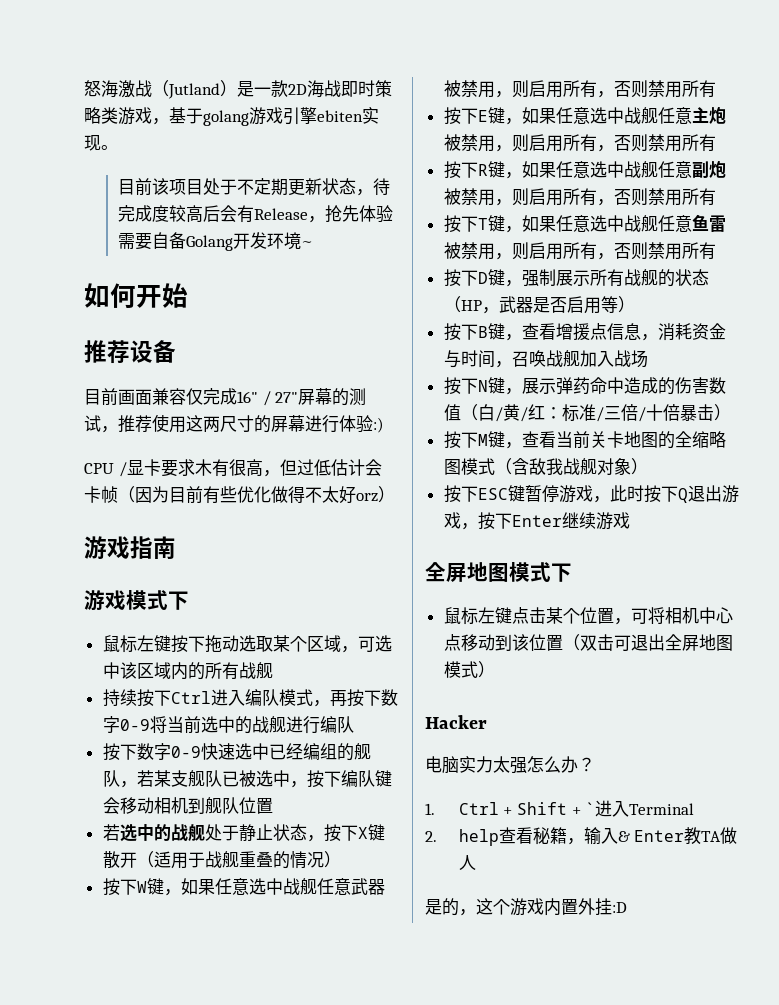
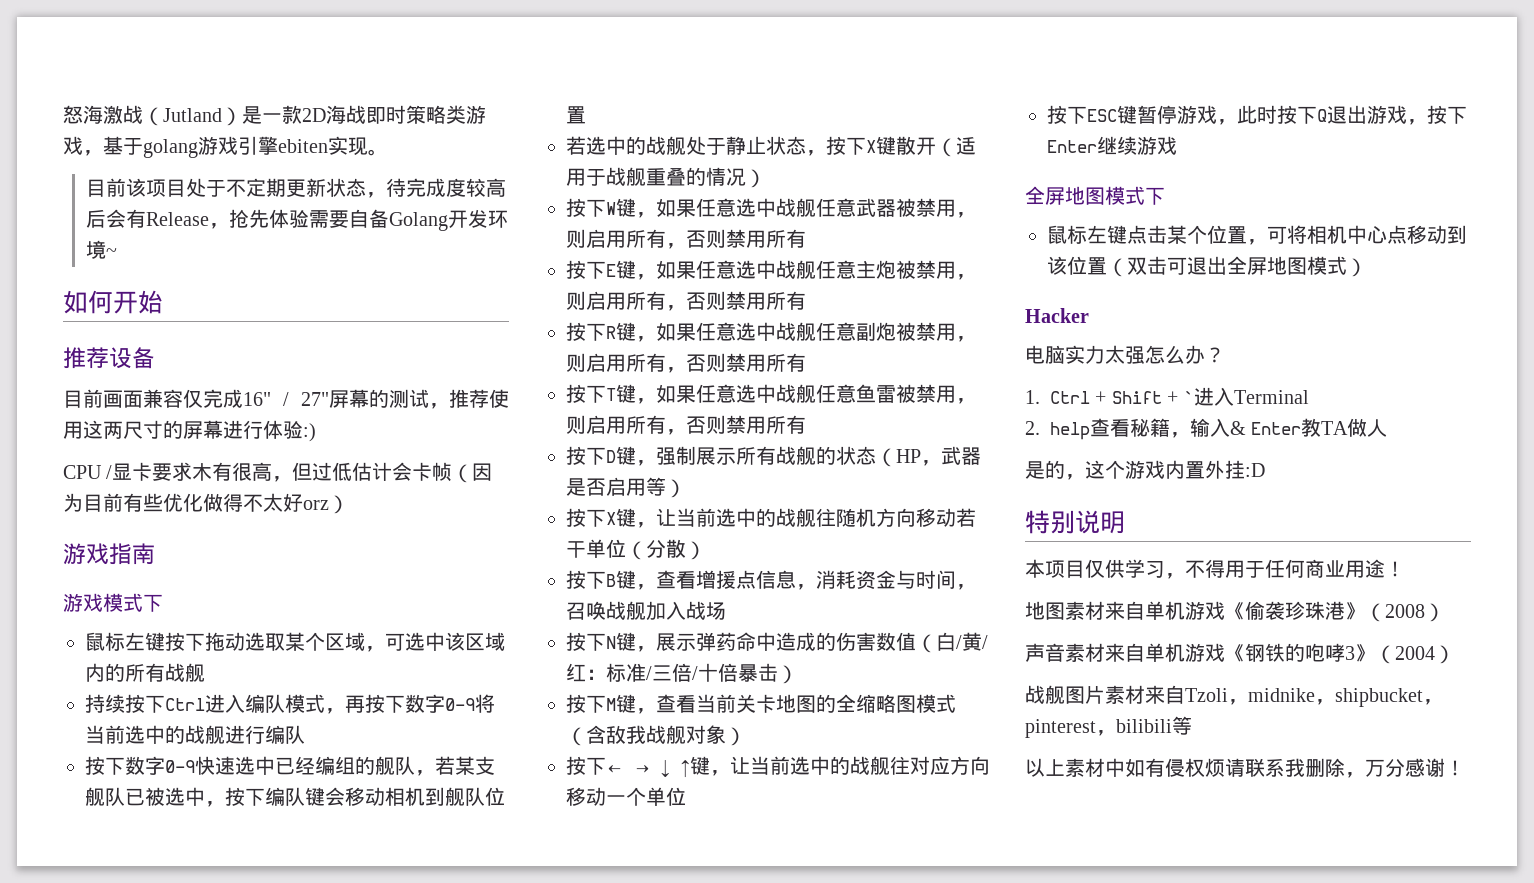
(635, 304) none -> [566,508,976,528] [566,539,706,560] // 按下X键，让当前选中的战舰往随机方向移动若干单位（分散）
(648, 466) none -> [566,756,990,778] [566,787,686,806] // 按下← → ↓ ↑键，让当前选中的战舰往对应方向移动一个单位
(627, 907) none -> [1025,510,1125,534] [1025,559,1405,579] [1025,601,1445,622] [1025,643,1455,664] [1025,685,1443,707] [1025,716,1192,738] [1025,758,1465,778] // 特别说明 // 本项目仅供学习，不得用于任何商业用途！ // 地图素材来自单机游戏《偷袭珍珠港》（2008） // 声音素材来自单机游戏《钢铁的咆哮3》（2004） // 战舰图片素材来自Tzoli，midnike，shipbucket，pinterest，bilibili等 // 以上素材中如有侵权烦请联系我删除，万分感谢！

